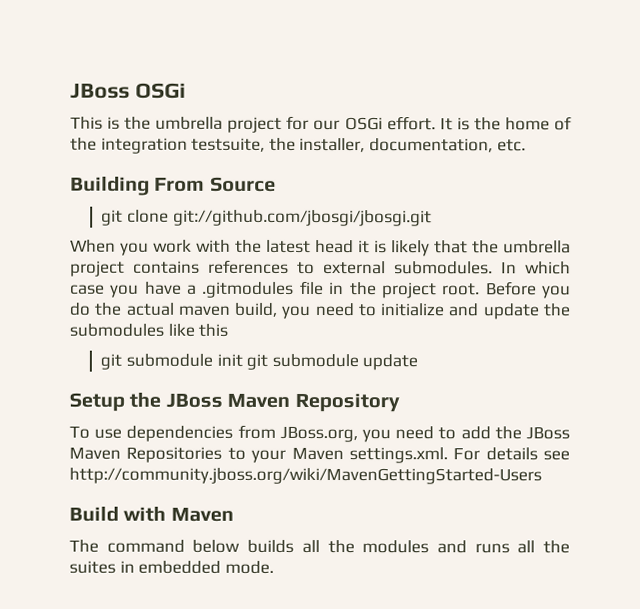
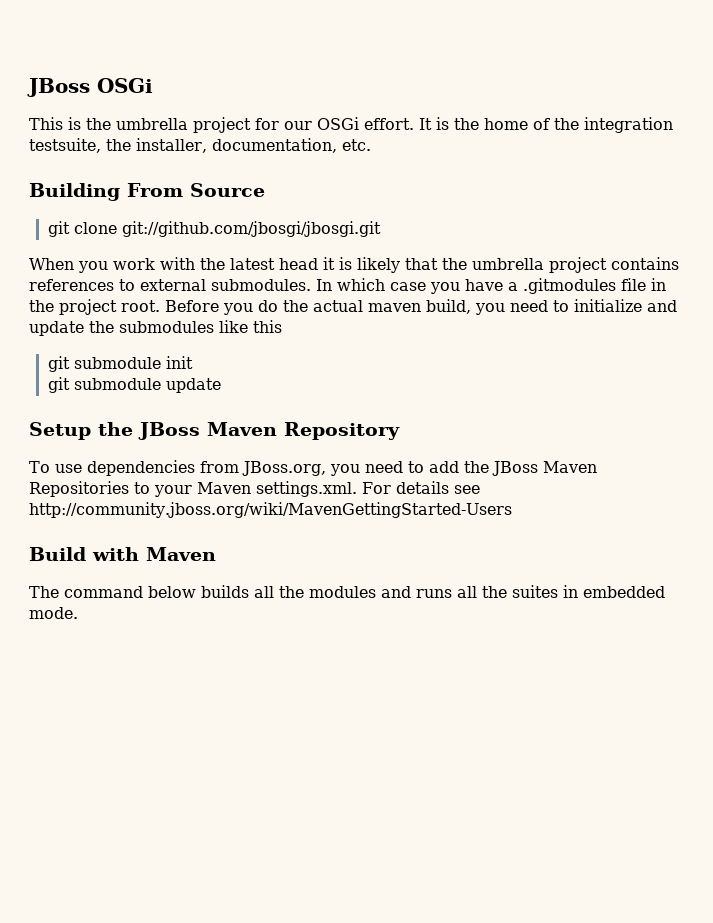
(243, 360) none -> (193, 362) //

